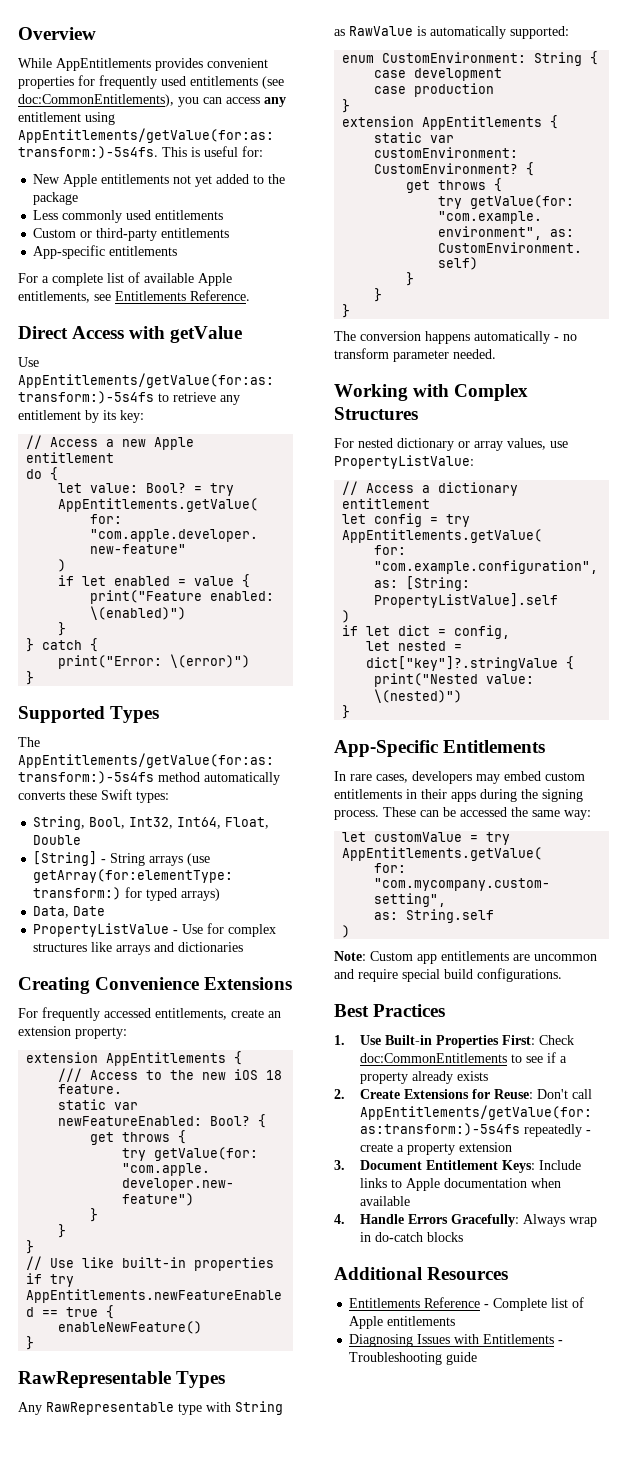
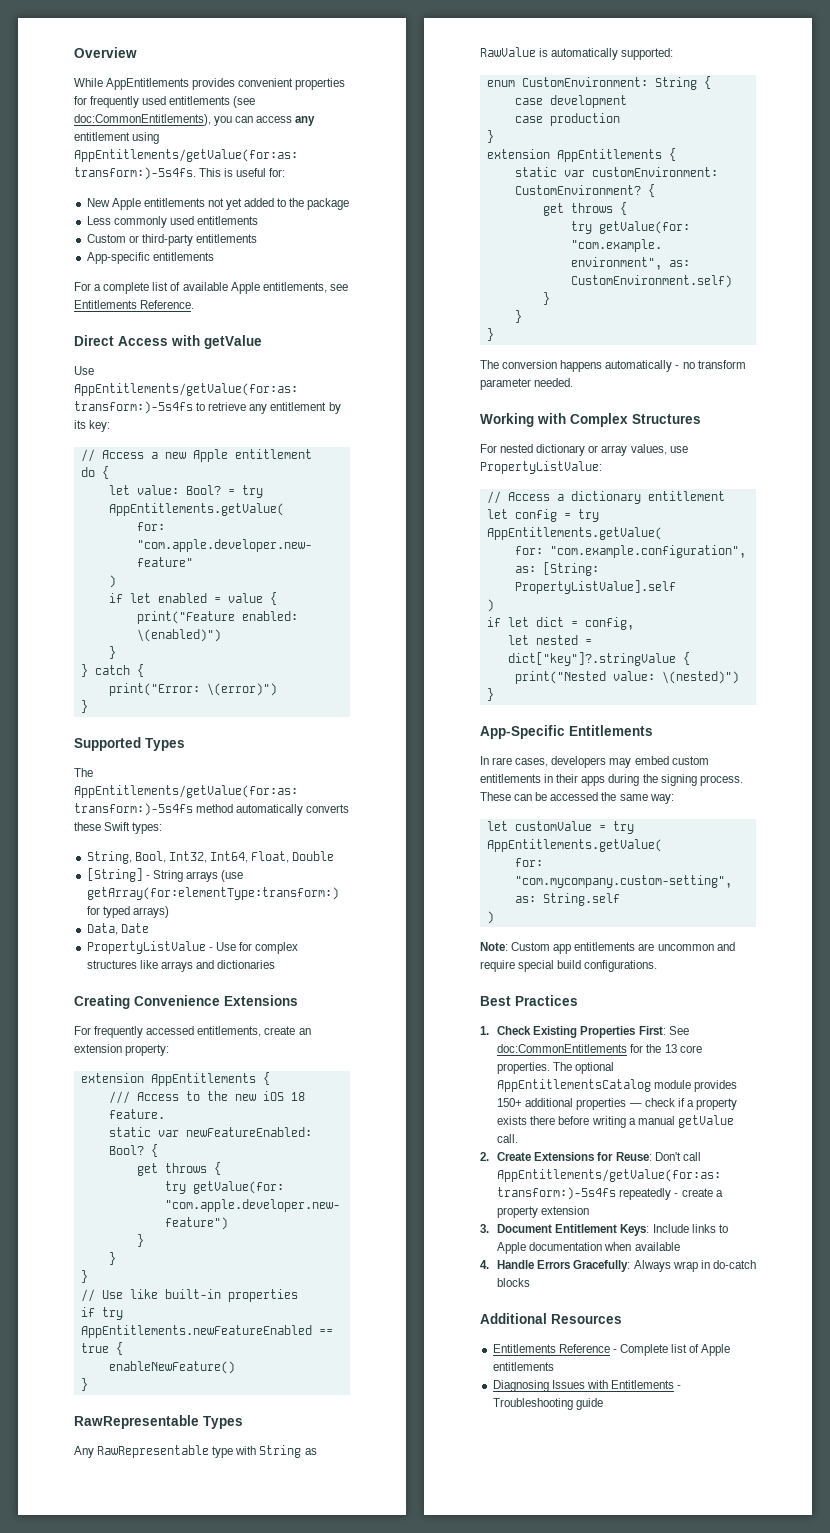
[359,1035,574,1048] [359,1053,543,1063] Use Built-in Properties First: Check doc:CommonEntitlements to see -> [497,1026,689,1038] [497,1044,702,1053] [497,1062,615,1074] [497,1079,738,1092] [497,1098,675,1110] Check Existing Properties First: See doc:CommonEntitlements for the 13 core properties. The optional AppEntitlementsCatalog module provides 150+ additional properties — check
[411,1071,453,1084] already -> (737, 1104) none
(488, 1076) none -> [530,1115,734,1128] [497,1134,519,1143] there before writing a manual getValue call.

